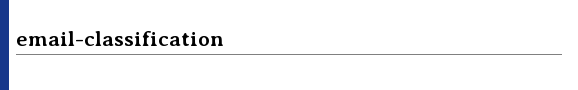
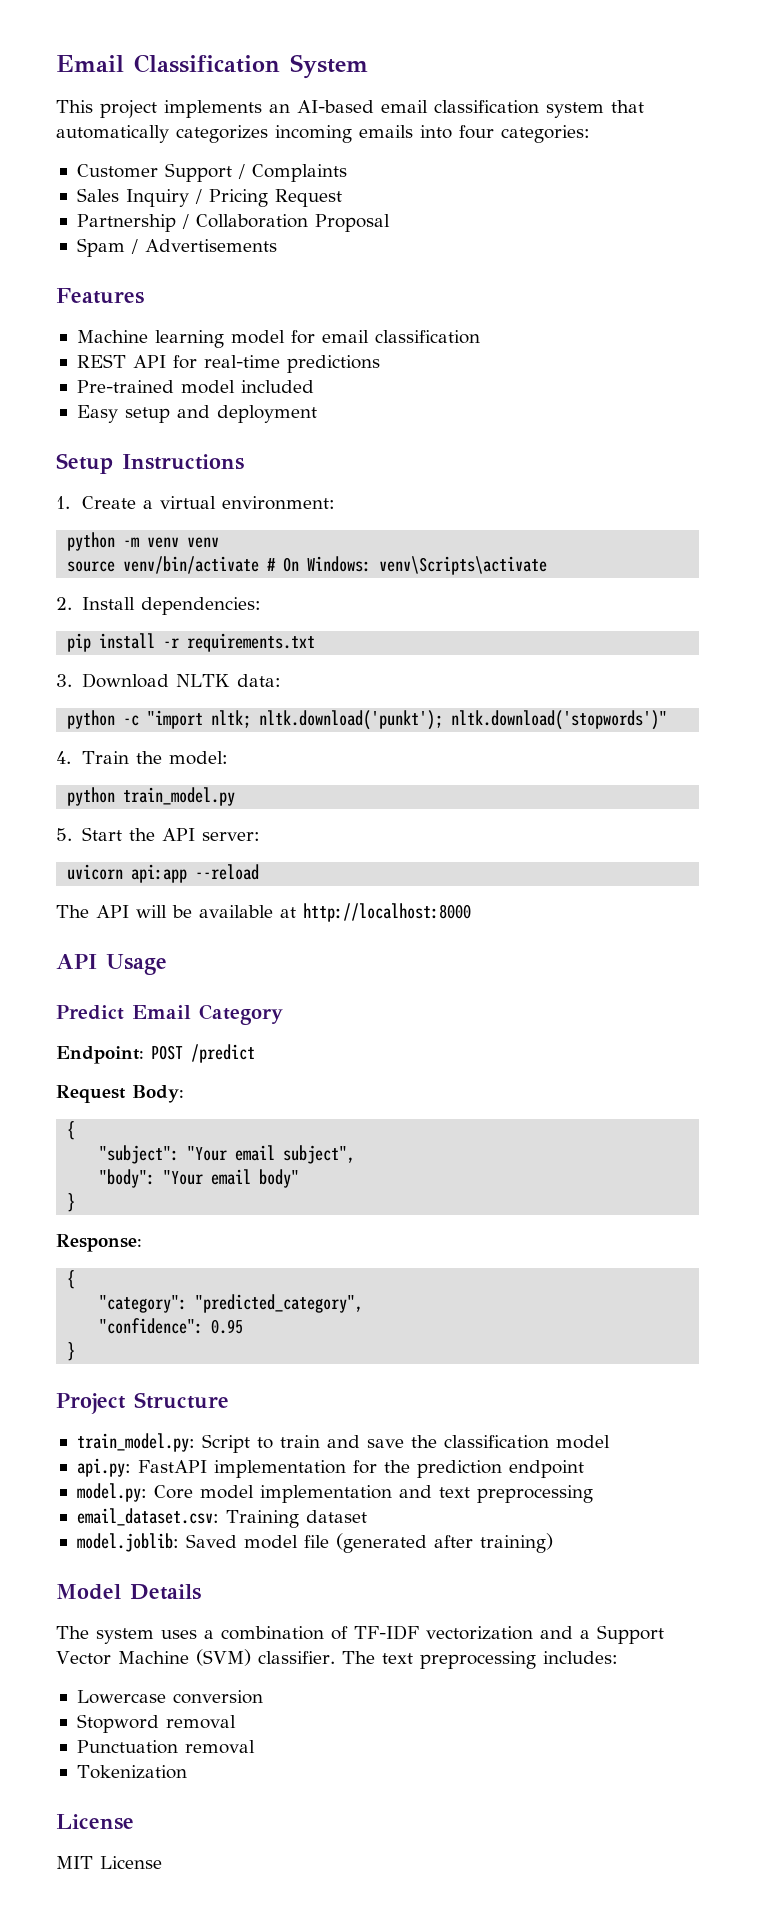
[16,31,224,46] email-classification -> [56,54,368,79] [56,100,644,118] [56,125,590,143] [76,163,347,182] [76,188,342,207] [76,214,390,232] [76,238,277,257] [56,288,144,304] [76,330,480,348] [76,354,380,373] [76,380,314,394] [76,405,317,423] [56,453,244,474] [56,496,336,510] [67,532,220,551] [67,556,548,575] [56,597,262,615] [67,633,316,652] [56,673,282,688] [67,710,668,730] [56,751,229,765] [67,787,236,806] [56,827,261,841] [67,864,260,883] [56,903,471,922] [56,954,167,975] [56,1004,283,1025] [56,1044,255,1064] [56,1085,184,1103] [67,1121,76,1140] [99,1145,356,1164] [99,1169,300,1188] [67,1193,76,1212] [56,1234,142,1252] [67,1270,76,1289] [99,1294,364,1313] [99,1318,244,1334] [67,1342,76,1361] [56,1392,229,1414] [76,1433,610,1453] [76,1458,584,1478] [76,1483,593,1503] [76,1508,367,1528] [76,1533,553,1553] [56,1584,201,1600] [56,1625,664,1644] [56,1649,618,1669] [76,1690,263,1704] [76,1714,236,1733] [76,1740,255,1754] [76,1765,187,1779] [56,1814,134,1830] [56,1856,162,1869] Email Classification System // This project implements an AI-based email classification system that automatically categorizes incoming emails into four categories: // Customer Support / Complaints // Sales Inquiry / Pricing Request // Partnership / Collaboration Proposal // Spam / Advertisements // Features // Machine learning model for email classification // REST API for real-time predictions // Pre-trained model included // Easy setup and deployment // Setup Instructions // 1. Create a virtual environment: // python -m venv venv // source venv/bin/activate # On Windows: venv\Scripts\activate // 2. Install dependencies: // pip install -r requirements.txt // 3. Download NLTK data: // python -c "import nltk; nltk.download('punkt'); nltk.download('stopwords')" // 4. Train the model: // python train_model.py // 5. Start the API server: // uvicorn api:app --reload // The API will be available at http://localhost:8000 // API Usage // Predict Email Category // Endpoint: POST /predict // Request Body: // { // "subject": "Your email subject", // "body": "Your email body" // } // Response: // { // "category": "predicted_category", // "confidence": 0.95 // } // Project Structure // train_model.py: Script to train and save the classification model // api.py: FastAPI implementation for the prediction endpoint // model.py: Core model implementation and text preprocessing // email_dataset.csv: Training dataset // model.joblib: Saved model file (generated after training) // Model Details // The system uses a combination of TF-IDF vectorization and a Support Vector Machine (SVM) classifier. The text preprocessing includes: // Lowercase conversion // Stopword removal // Punctuation removal // Tokenization // License // MIT License

